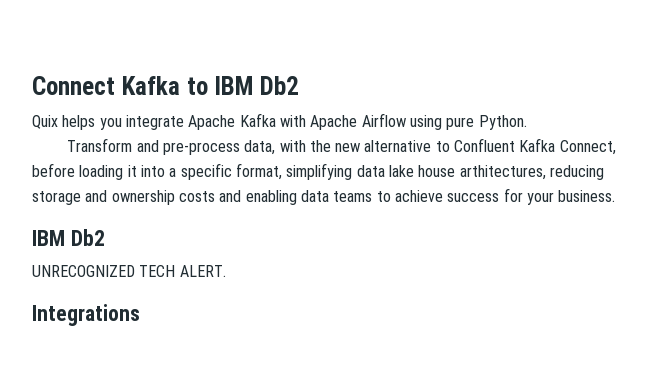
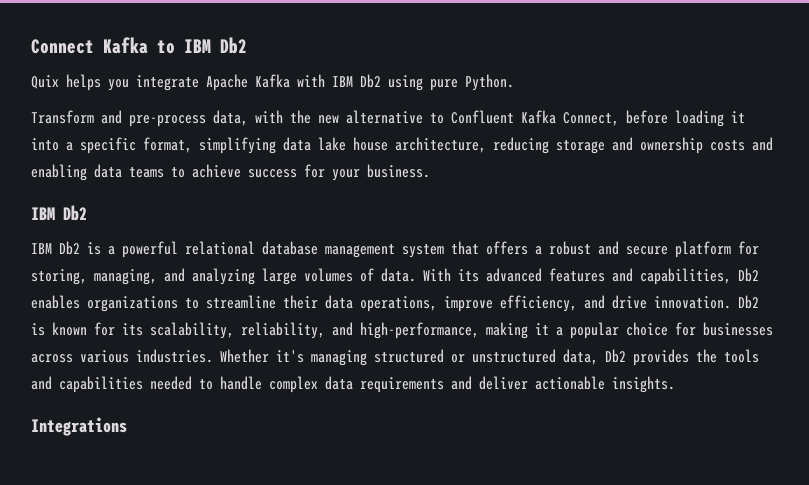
[310,113,406,130] Apache Airflow -> [332,74,381,88] IBM Db2
[459,165,546,180] arthitectures, -> [395,137,486,153] architecture,
[32,265,226,277] UNRECOGNIZED TECH ALERT. -> [31,241,759,258] [31,268,759,285] [31,295,759,312] [31,322,773,339] [31,349,759,366] [31,376,675,393] IBM Db2 is a powerful relational database management system that offers a robust and secure platform for storing, managing, and analyzing large volumes of data. With its advanced features and capabilities, Db2 enables organizations to streamline their data operations, improve efficiency, and drive innovation. Db2 is known for its scalability, reliability, and high-performance, making it a popular choice for businesses across various industries. Whether it's managing structured or unstructured data, Db2 provides the tools and capabilities needed to handle complex data requirements and deliver actionable insights.

